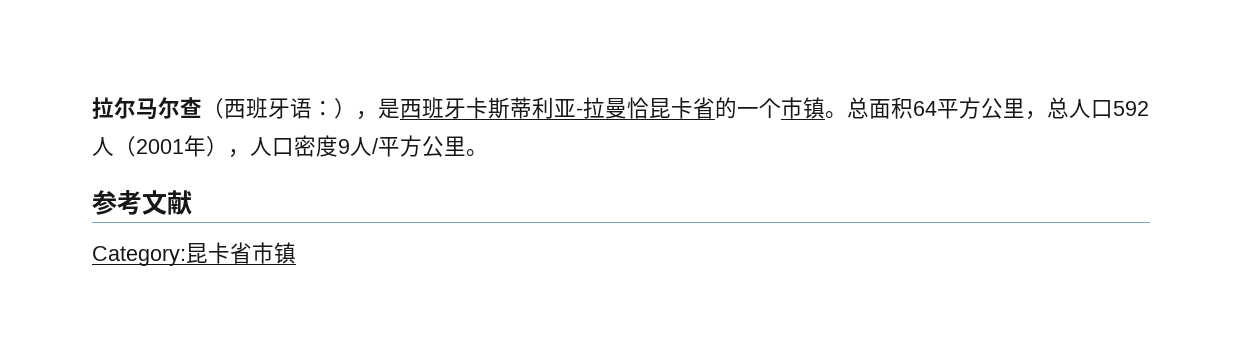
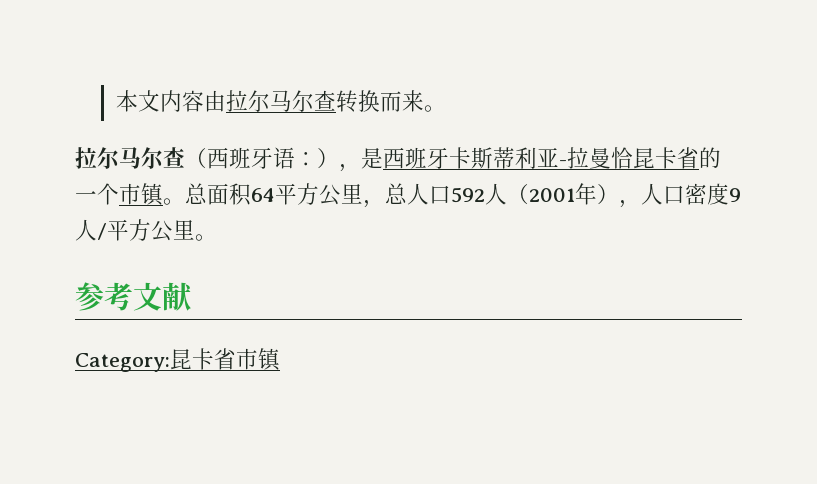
(92, 108) none -> [115,90,446,113] 本文内容由拉尔马尔查转换而来。 //

